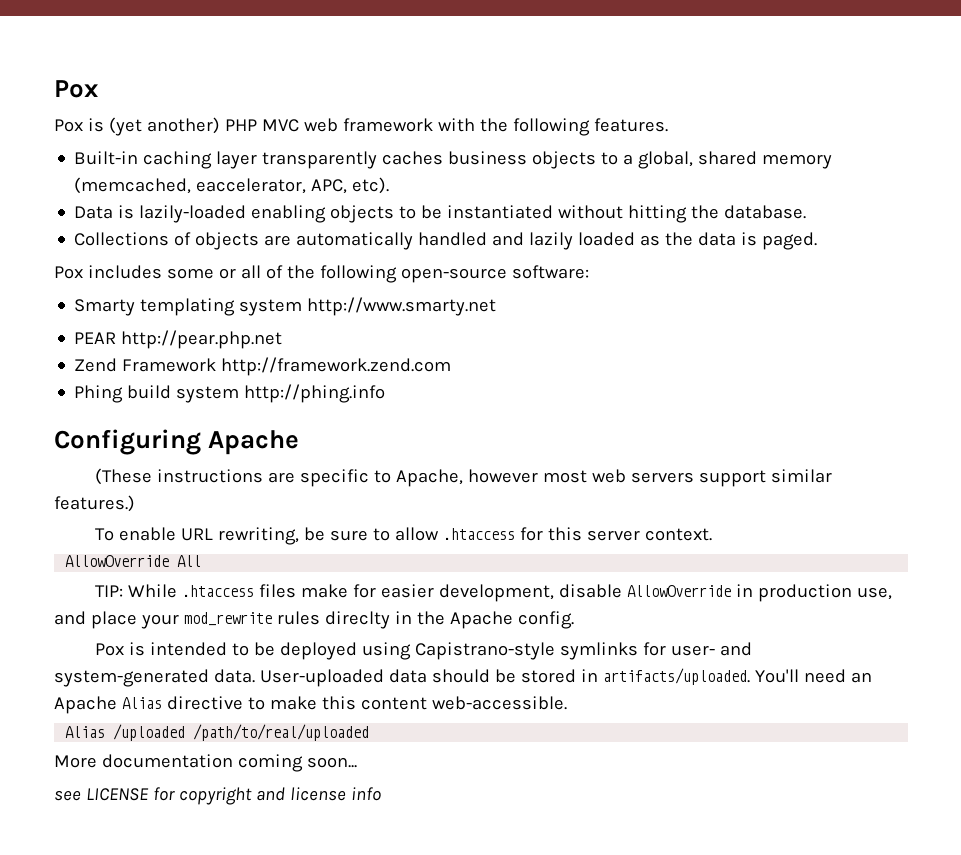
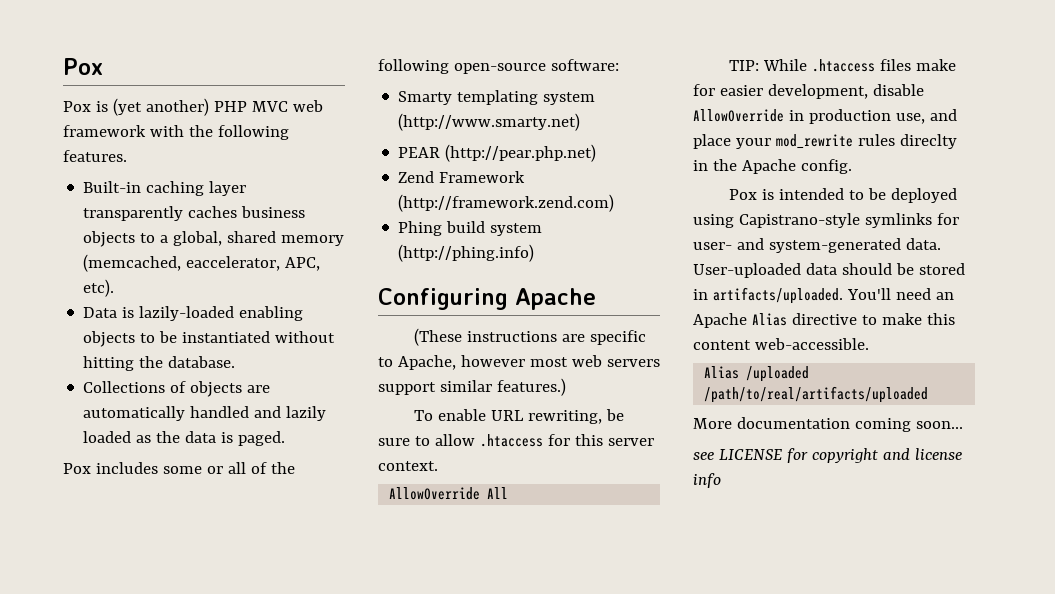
[307,297,497,316] http://www.smarty.net -> [398,113,581,131] (http://www.smarty.net)
[121,330,283,349] http://pear.php.net -> [445,144,597,162] (http://pear.php.net)
[221,357,452,376] http://framework.zend.com -> [398,194,615,212] (http://framework.zend.com)
[244,384,386,403] http://phing.info -> [398,244,535,262] (http://phing.info)
[193,724,370,741] /path/to/real/uploaded -> [704,386,929,403] /path/to/real/artifacts/uploaded

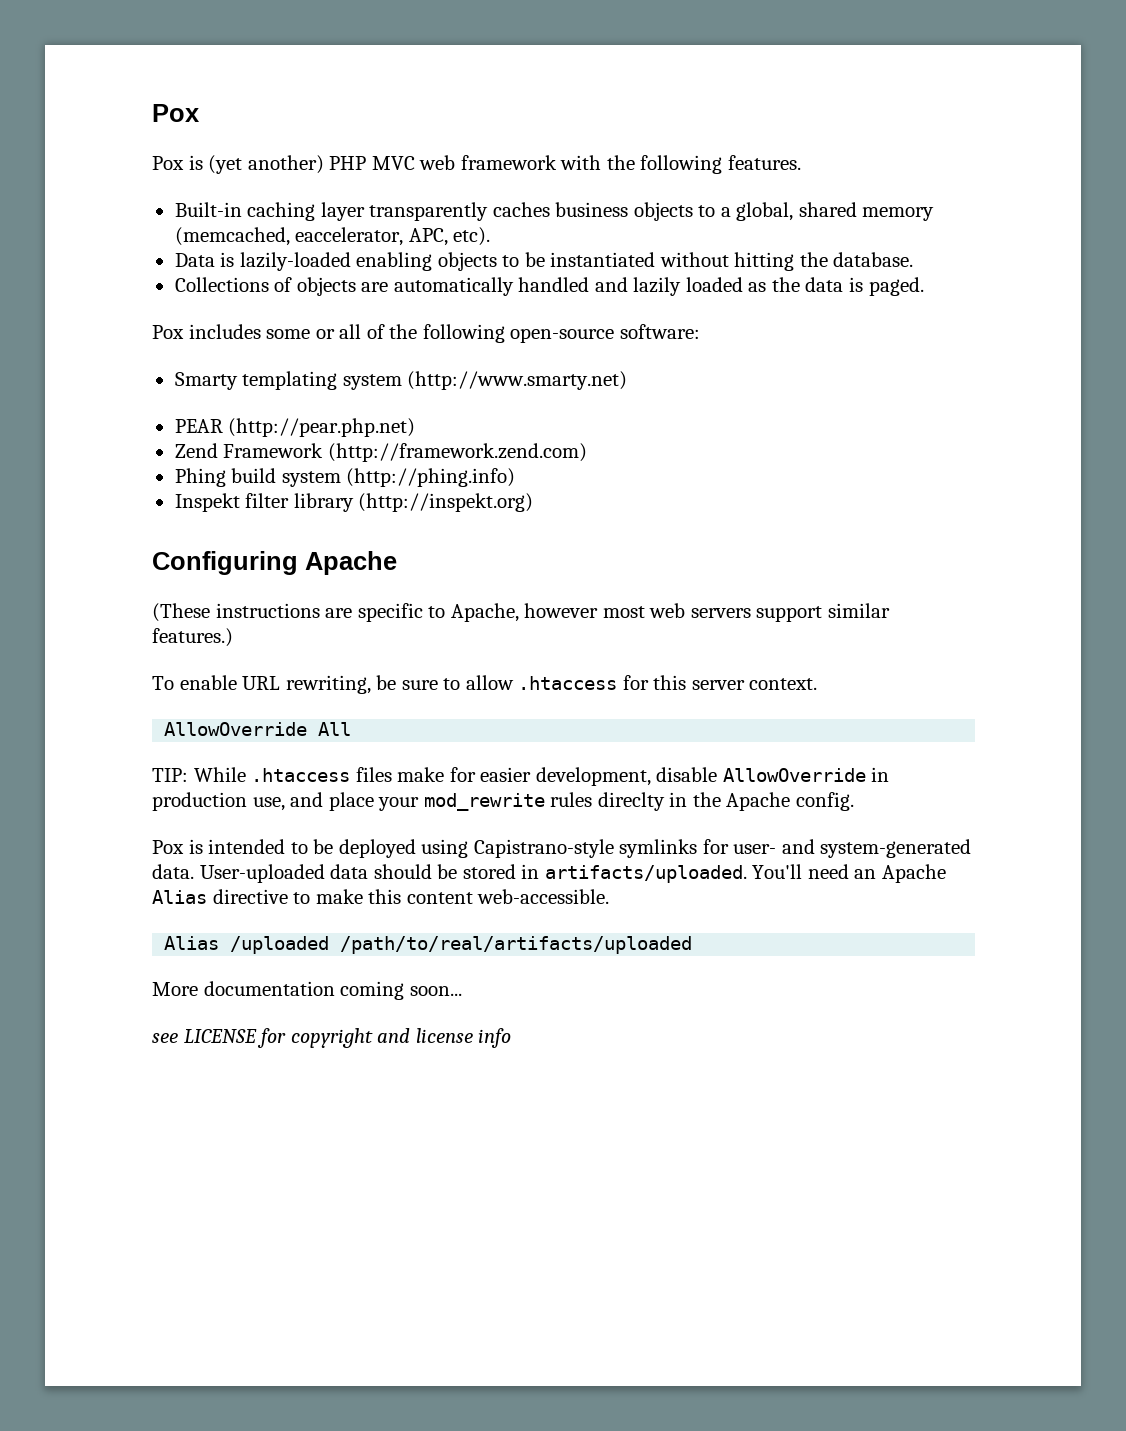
(535, 253) none -> [174,493,534,512] // Inspekt filter library (http://inspekt.org)

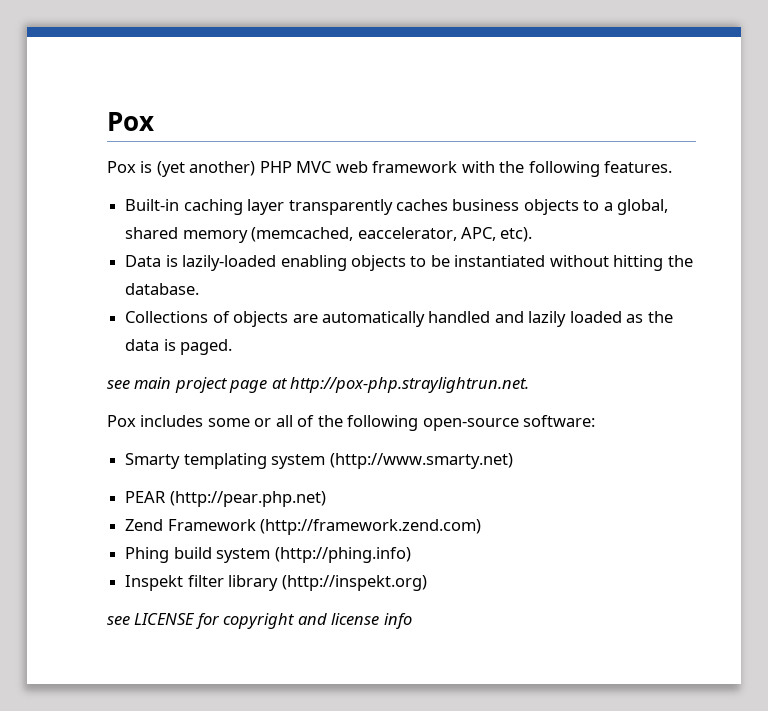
(924, 286) none -> [107,377,530,393] // see main project page at http://pox-php.straylightrun.net.
[152,551,397,575] [152,603,890,622] [152,628,233,647] [152,675,818,694] [164,722,352,736] [152,767,890,786] [152,792,854,811] [152,839,972,858] [152,864,946,883] [152,889,610,904] [164,936,693,954] [152,981,462,1000] // Configuring Apache // (These instructions are specific to Apache, however most web servers support similar features.) // To enable URL rewriting, be sure to allow .htaccess for this server context. // AllowOverride All // TIP: While .htaccess files make for easier development, disable AllowOverride in production use, and place your mod_rewrite rules direclty in the Apache config. // Pox is intended to be deployed using Capistrano-style symlinks for user- and system-generated data. User-uploaded data should be stored in artifacts/uploaded. You'll need an Apache Alias directive to make this content web-accessible. // Alias /uploaded /path/to/real/artifacts/uploaded // More documentation coming soon... -> (427, 583) none

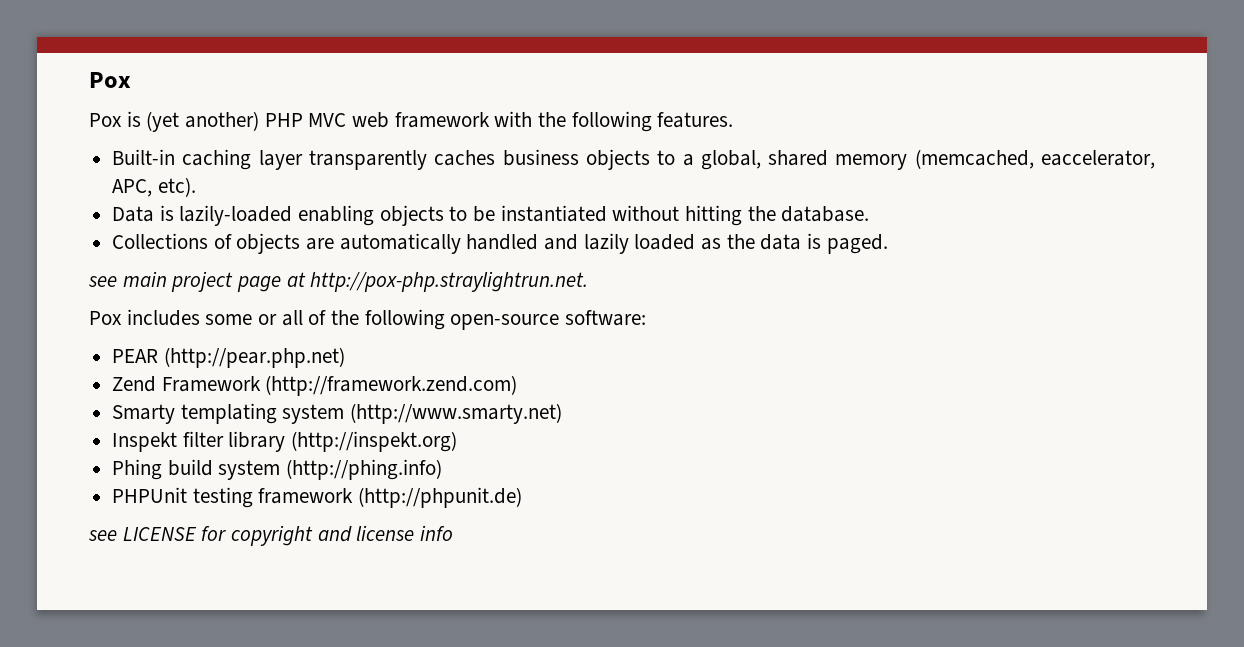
[125,453,513,469] // Smarty templating system (http://www.smarty.net) -> (647, 318) none
(482, 527) none -> [112,403,563,424] [112,431,458,452] // Smarty templating system (http://www.smarty.net) // Inspekt filter library (http://inspekt.org)
[125,575,427,591] Inspekt filter library (http://inspekt.org) -> [112,487,523,508] PHPUnit testing framework (http://phpunit.de)

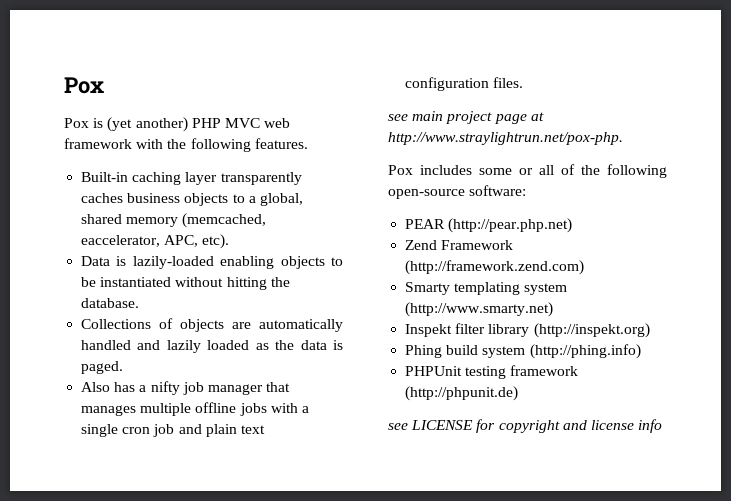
(888, 244) none -> [81,381,291,395] [81,402,309,416] [81,424,265,437] [405,77,524,91] // Also has a nifty job manager that manages multiple offline jobs with a single cron job and plain text configuration files.
[310,271,589,292] http://pox-php.straylightrun.net. -> [388,132,623,145] http://www.straylightrun.net/pox-php.

